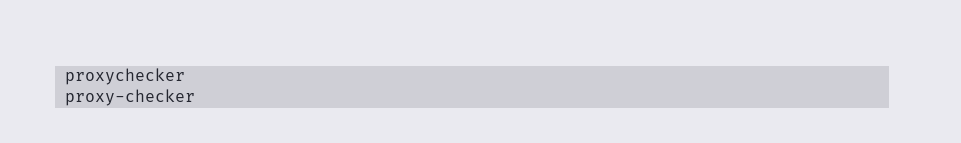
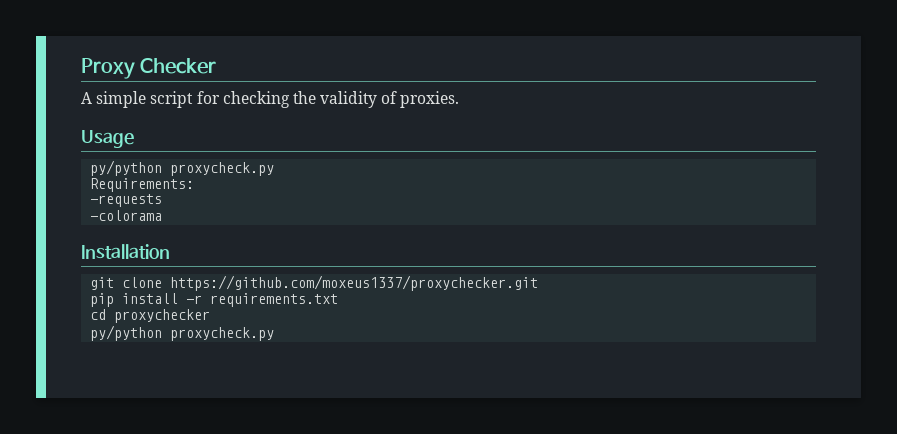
(65, 76) none -> [81,58,217,79] [81,91,460,108] [81,130,134,148] [90,160,275,176] [90,178,195,192] [90,194,163,207] [90,210,163,221] [81,244,170,259] [90,275,539,291] [90,293,339,307] [90,309,107,320] Proxy Checker // A simple script for checking the validity of proxies. // Usage // py/python proxycheck.py // Requirements: // -requests // -colorama // Installation // git clone https://github.com/moxeus1337/proxychecker.git // pip install -r requirements.txt // cd
[65,89,196,106] proxy-checker -> [90,325,275,341] py/python proxycheck.py

